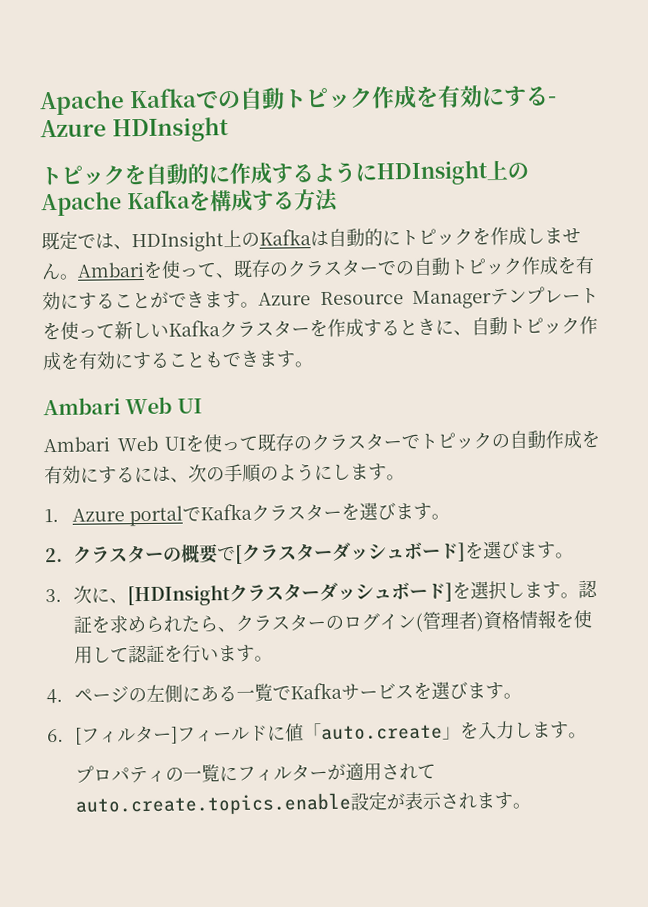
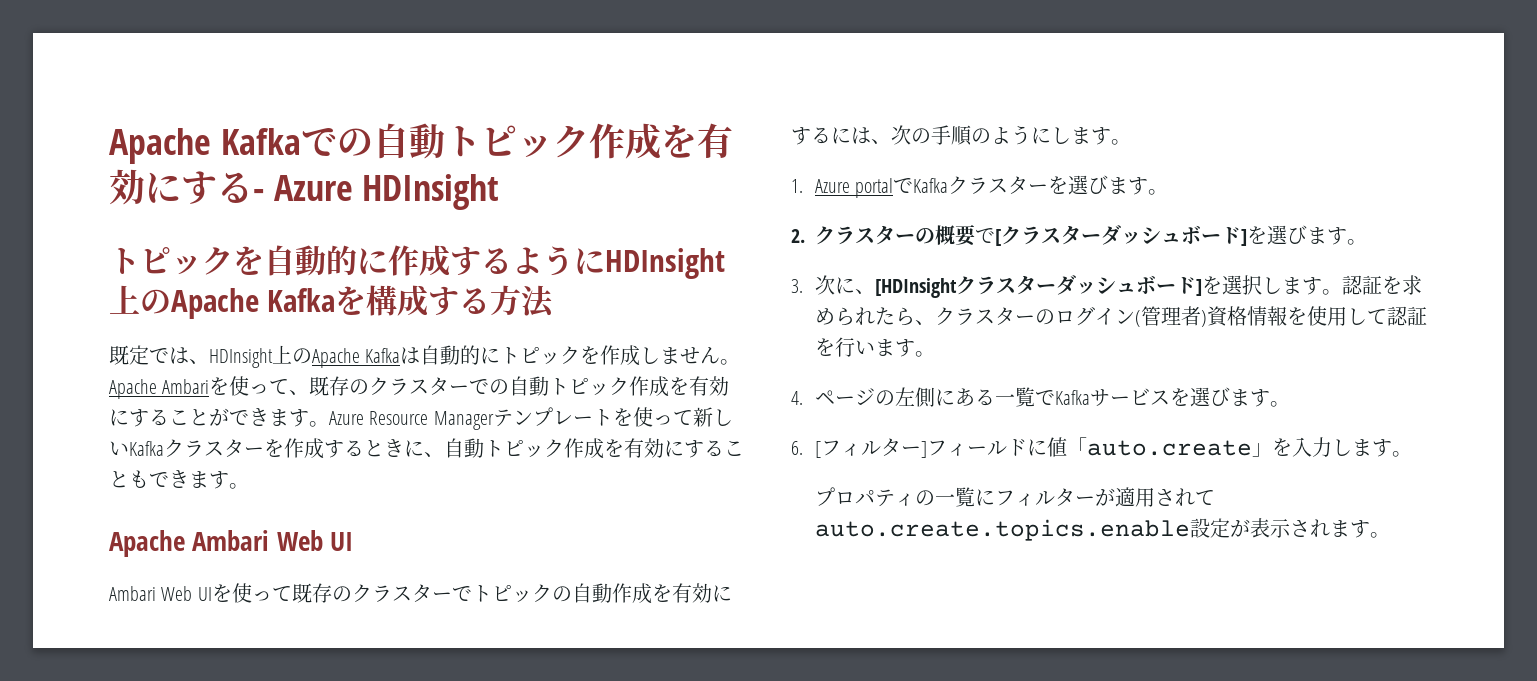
(260, 239) none -> [312,348,360,368] Apache
(79, 276) none -> [109,379,157,399] Apache
(314, 364) none -> [109,530,185,557] Apache

